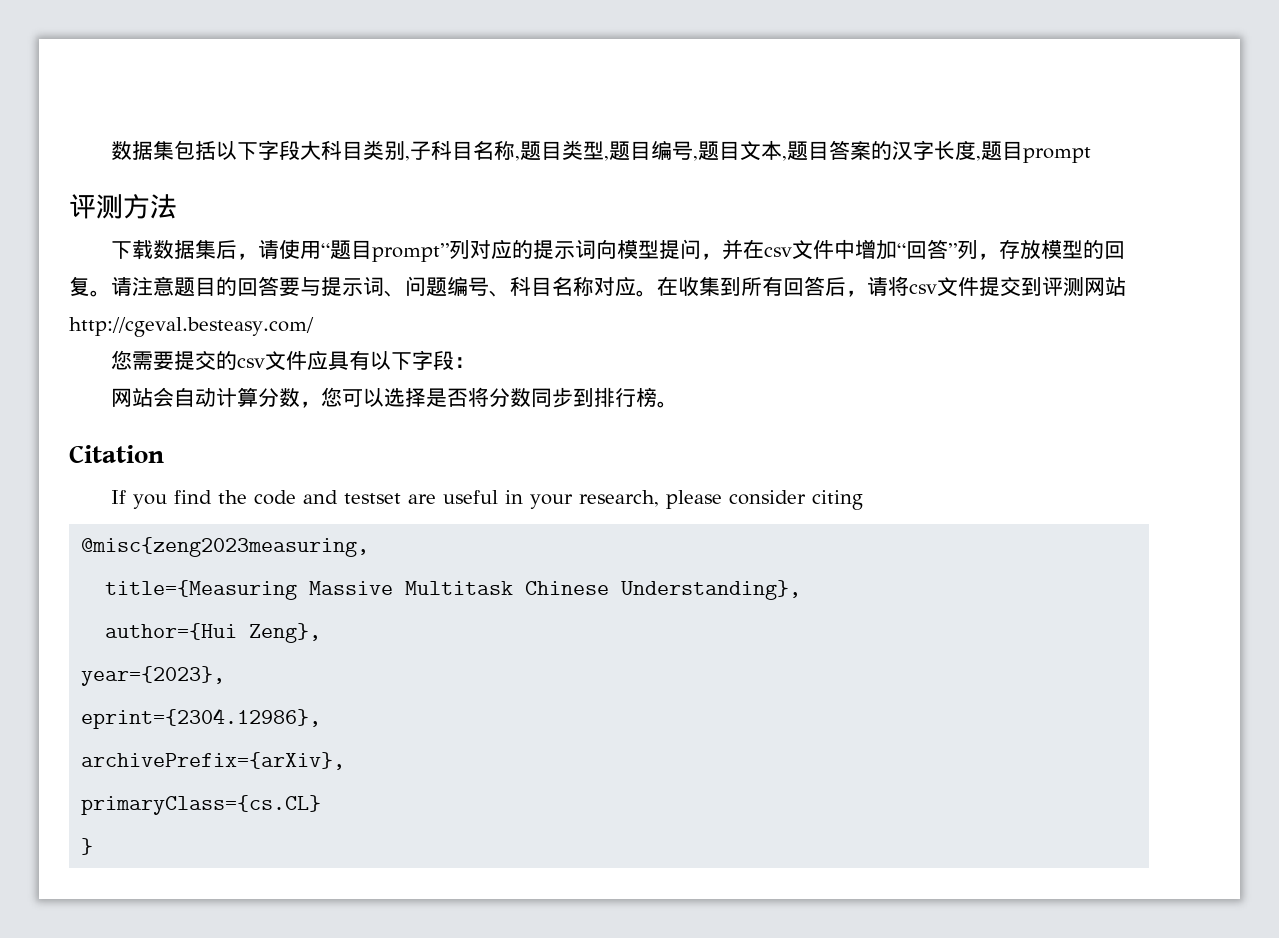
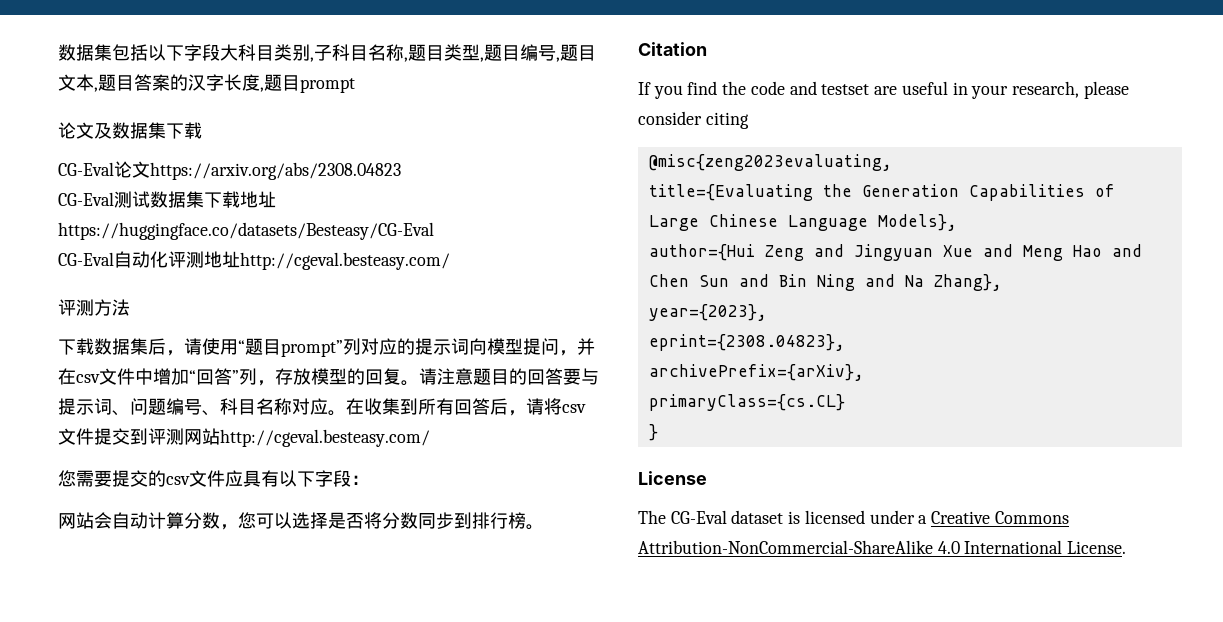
(1091, 155) none -> [58,122,202,139] [58,161,401,180] [58,191,276,208] [58,222,434,240] [58,251,450,270] // 论文及数据集下载 // CG-Eval论文https://arxiv.org/abs/2308.04823 // CG-Eval测试数据集下载地址https://huggingface.co/datasets/Besteasy/CG-Eval // CG-Eval自动化评测地址http://cgeval.besteasy.com/
[81,537,370,557] [105,580,802,600] [105,623,322,643] @misc{zeng2023measuring, // title={Measuring Massive Multitask Chinese Understanding}, // author={Hui Zeng}, -> [648,154,892,171] [648,184,1115,201] [648,214,957,231] [648,244,1142,261] [648,274,1002,291] @misc{zeng2023evaluating, // title={Evaluating the Generation Capabilities of Large Chinese Language Models}, // author={Hui Zeng and Jingyuan Xue and Meng Hao and Chen Sun and Bin Ning and Na Zhang},
[81,708,322,729] eprint={2304.12986}, -> [648,334,845,351] eprint={2308.04823},
(94, 846) none -> [638,471,707,485] [638,510,1069,524] [638,540,1127,554] // License // The CG-Eval dataset is licensed under a Creative Commons Attribution-NonCommercial-ShareAlike 4.0 International License.

